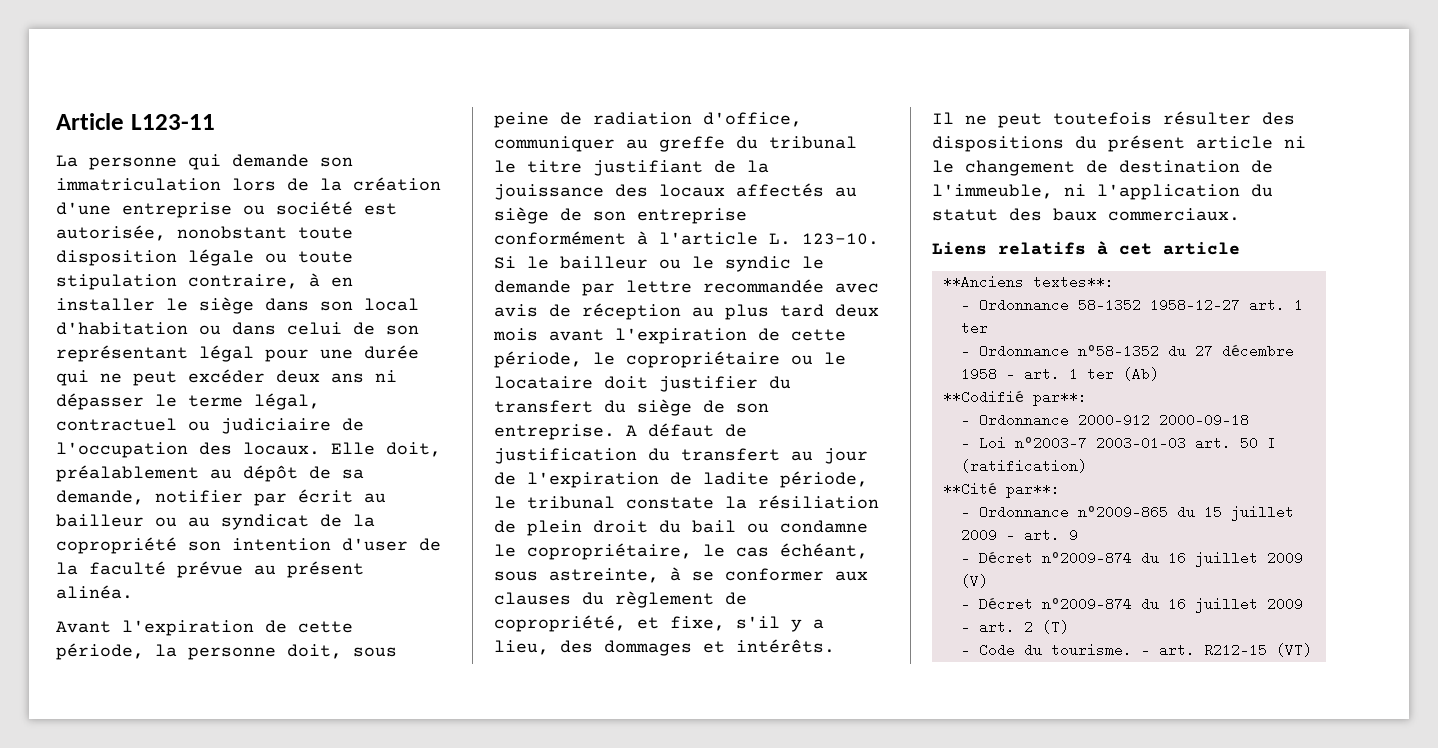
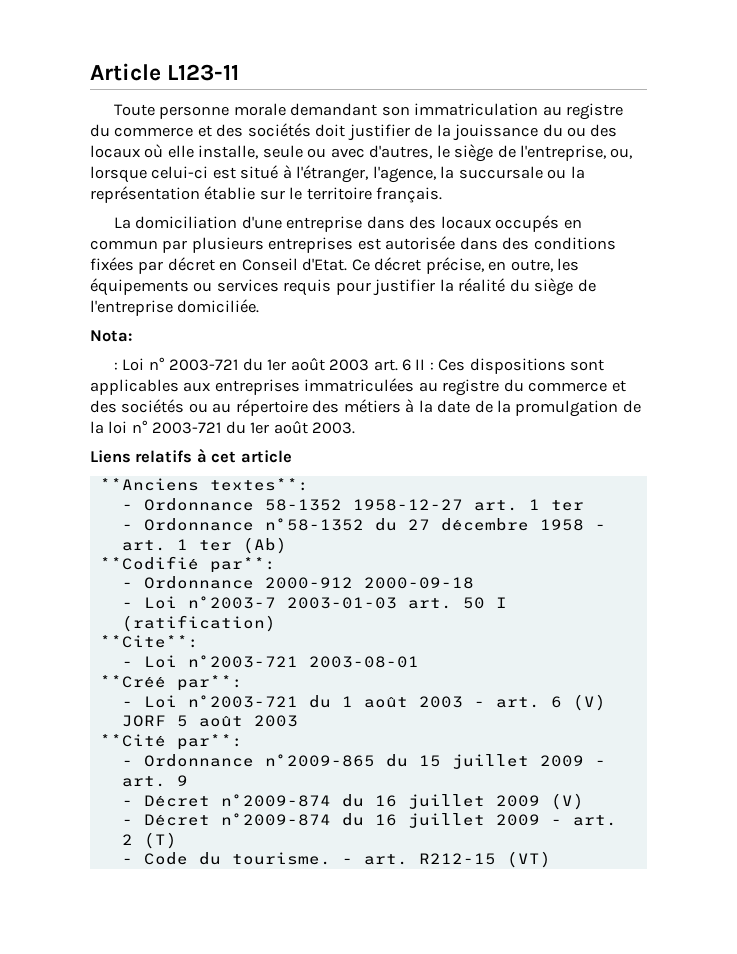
[56,154,353,170] [56,177,441,191] [56,201,397,218] [56,225,353,241] [56,249,353,266] [56,273,353,290] [56,297,419,314] [56,322,419,335] [56,345,419,362] [56,369,397,386] [56,393,320,410] [56,418,364,434] [56,442,441,458] [56,465,364,482] [56,489,386,506] [56,514,375,530] [56,537,441,554] [56,561,364,578] [56,585,133,599] [56,620,353,636] [56,643,397,660] [494,112,802,128] [494,136,857,152] [494,160,769,176] [494,183,857,200] [494,207,747,224] [494,231,879,245] [494,256,824,272] [494,279,879,296] [494,303,879,320] [493,328,846,344] [494,351,846,368] [494,376,791,392] [494,399,769,416] [494,423,747,440] [494,448,868,464] [494,471,868,488] [494,495,879,509] [494,520,868,536] [494,543,868,560] [494,567,868,583] [494,591,747,608] [494,615,824,632] [494,639,835,656] [932,111,1295,128] [932,135,1306,152] [932,160,1273,176] [932,184,1273,200] [932,208,1240,221] La personne qui demande son immatriculation lors de la création d'une entreprise ou société est autorisée, nonobstant toute disposition légale ou toute stipulation contraire, à en installer le siège dans son local d'habitation ou dans celui de son représentant légal pour une durée qui ne peut excéder deux ans ni dépasser le terme légal, contractuel ou judiciaire de l'occupation des locaux. Elle doit, préalablement au dépôt de sa demande, notifier par écrit au bailleur ou au syndicat de la copropriété son intention d'user de la faculté prévue au présent alinéa. // Avant l'expiration de cette période, la personne doit, sous peine de radiation d'office, communiquer au greffe du tribunal le titre justifiant de la jouissance des locaux affectés au siège de son entreprise conformément à l'article L. 123-10. Si le bailleur ou le syndic le demande par lettre recommandée avec avis de réception au plus tard deux mois avant l'expiration de cette période, le copropriétaire ou le locataire doit justifier du transfert du siège de son entreprise. A défaut de justification du transfert au jour de l'expiration de ladite période, le tribunal constate la résiliation de plein droit du bail ou condamne le copropriétaire, le cas échéant, sous astreinte, à se conformer aux clauses du règlement de copropriété, et fixe, s'il y a lieu, des dommages et intérêts. // Il ne peut toutefois résulter des dispositions du présent article ni le changement de destination de l'immeuble, ni l'application du statut des baux commerciaux. -> [113,103,624,120] [90,123,618,141] [90,144,633,162] [90,165,585,183] [90,186,443,203] [113,215,582,232] [90,236,616,253] [90,257,580,274] [90,278,596,296] [90,299,260,316] [90,330,132,342] [113,357,605,374] [90,378,626,396] [90,399,641,417] [90,420,356,434] Toute personne morale demandant son immatriculation au registre du commerce et des sociétés doit justifier de la jouissance du ou des locaux où elle installe, seule ou avec d'autres, le siège de l'entreprise, ou, lorsque celui-ci est situé à l'étranger, l'agence, la succursale ou la représentation établie sur le territoire français. // La domiciliation d'une entreprise dans des locaux occupés en commun par plusieurs entreprises est autorisée dans des conditions fixées par décret en Conseil d'Etat. Ce décret précise, en outre, les équipements ou services requis pour justifier la réalité du siège de l'entreprise domiciliée. // Nota: // : Loi n° 2003-721 du 1er août 2003 art. 6 II : Ces dispositions sont applicables aux entreprises immatriculées au registre du commerce et des sociétés ou au répertoire des métiers à la date de la promulgation de la loi n° 2003-721 du 1er août 2003.
(1087, 466) none -> [99,635,199,648] [121,655,419,668] [99,675,243,691] [121,694,606,711] [121,715,298,727] // **Cite**: // - Loi n°2003-721 2003-08-01 // **Créé par**: // - Loi n°2003-721 du 1 août 2003 - art. 6 (V) JORF 5 août 2003

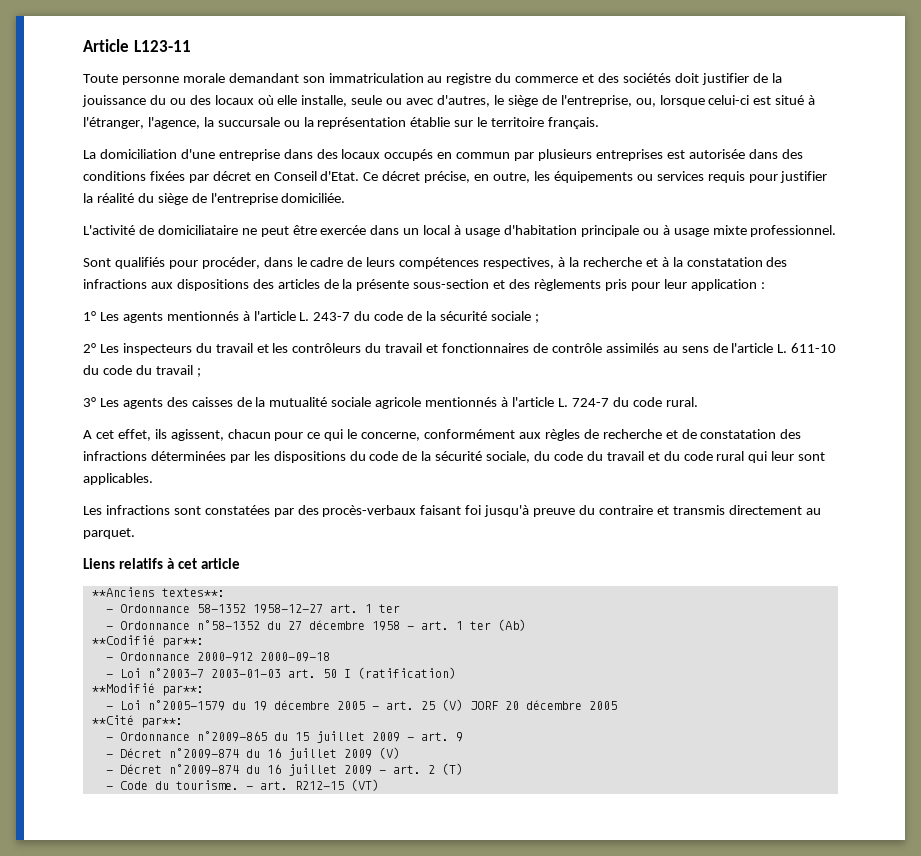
[90,330,132,342] [113,357,605,374] [90,378,626,396] [90,399,641,417] [90,420,356,434] Nota: // : Loi n° 2003-721 du 1er août 2003 art. 6 II : Ces dispositions sont applicables aux entreprises immatriculées au registre du commerce et des sociétés ou au répertoire des métiers à la date de la promulgation de la loi n° 2003-721 du 1er août 2003. -> [83,225,837,237] [83,257,788,269] [83,279,765,291] [83,311,539,323] [83,343,837,355] [83,365,201,377] [83,397,698,409] [83,429,802,441] [83,451,826,463] [83,473,153,485] [83,505,821,517] [83,528,135,539] L'activité de domiciliataire ne peut être exercée dans un local à usage d'habitation principale ou à usage mixte professionnel. // Sont qualifiés pour procéder, dans le cadre de leurs compétences respectives, à la recherche et à la constatation des infractions aux dispositions des articles de la présente sous-section et des règlements pris pour leur application : // 1° Les agents mentionnés à l'article L. 243-7 du code de la sécurité sociale ; // 2° Les inspecteurs du travail et les contrôleurs du travail et fonctionnaires de contrôle assimilés au sens de l'article L. 611-10 du code du travail ; // 3° Les agents des caisses de la mutualité sociale agricole mentionnés à l'article L. 724-7 du code rural. // A cet effet, ils agissent, chacun pour ce qui le concerne, conformément aux règles de recherche et de constatation des infractions déterminées par les dispositions du code de la sécurité sociale, du code du travail et du code rural qui leur sont applicables. // Les infractions sont constatées par des procès-verbaux faisant foi jusqu'à preuve du contraire et transmis directement au parquet.
[99,635,199,648] [121,655,419,668] [99,675,243,691] [121,695,562,708] **Cite**: // - Loi n°2003-721 2003-08-01 // **Créé par**: // - Loi n°2003-721 du 1 août 2003 - art. 6 -> [91,683,204,696] [105,700,435,711] **Modifié par**: // - Loi n°2005-1579 du 19 décembre 2005 - art. 25
[176,715,298,727] 5 août 2003 -> [504,700,617,710] 20 décembre 2005

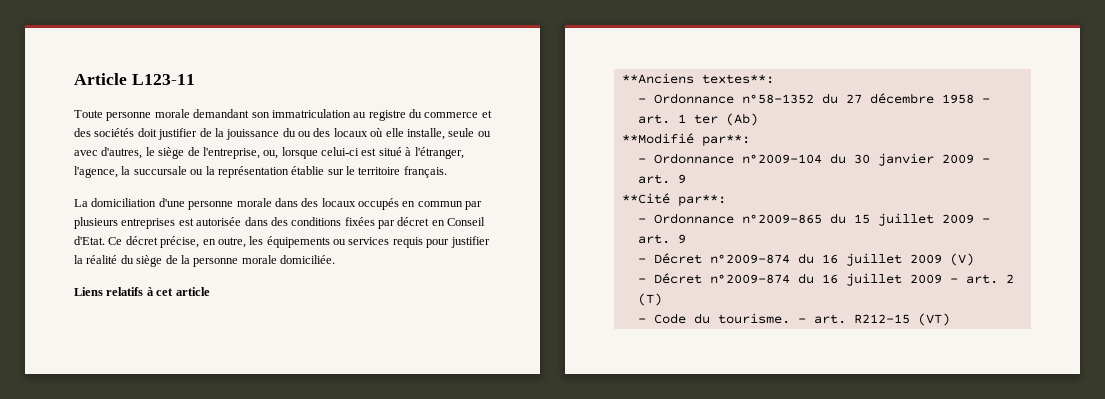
[218,149,280,161] entreprise -> [188,198,272,210] personne morale
[210,193,346,205] [83,225,837,237] [83,257,788,269] [83,279,765,291] [83,311,539,323] [83,343,837,355] [83,365,201,377] [83,397,698,409] [83,429,802,441] [83,451,826,463] [83,473,153,485] [83,505,821,517] [83,528,135,539] l'entreprise domiciliée. // L'activité de domiciliataire ne peut être exercée dans un local à usage d'habitation principale ou à usage mixte professionnel. // Sont qualifiés pour procéder, dans le cadre de leurs compétences respectives, à la recherche et à la constatation des infractions aux dispositions des articles de la présente sous-section et des règlements pris pour leur application : // 1° Les agents mentionnés à l'article L. 243-7 du code de la sécurité sociale ; // 2° Les inspecteurs du travail et les contrôleurs du travail et fonctionnaires de contrôle assimilés au sens de l'article L. 611-10 du code du travail ; // 3° Les agents des caisses de la mutualité sociale agricole mentionnés à l'article L. 724-7 du code rural. // A cet effet, ils agissent, chacun pour ce qui le concerne, conformément aux règles de recherche et de constatation des infractions déterminées par les dispositions du code de la sécurité sociale, du code du travail et du code rural qui leur sont applicables. // Les infractions sont constatées par des procès-verbaux faisant foi jusqu'à preuve du contraire et transmis directement au parquet. -> [180,255,335,267] la personne morale domiciliée.
[105,604,400,614] // - Ordonnance 58-1352 1958-12-27 art. 1 ter -> (774, 79) none
[91,635,204,648] [105,652,330,662] [105,667,456,679] [91,683,204,696] [105,699,617,711] **Codifié par**: // - Ordonnance 2000-912 2000-09-18 // - Loi n°2003-7 2003-01-03 art. 50 I (ratification) // **Modifié par**: // - Loi n°2005-1579 du 19 décembre 2005 - art. 25 (V) JORF 20 décembre 2005 -> [621,133,750,146] [637,153,990,166] [637,174,686,184] **Modifié par**: // - Ordonnance n°2009-104 du 30 janvier 2009 - art. 9

